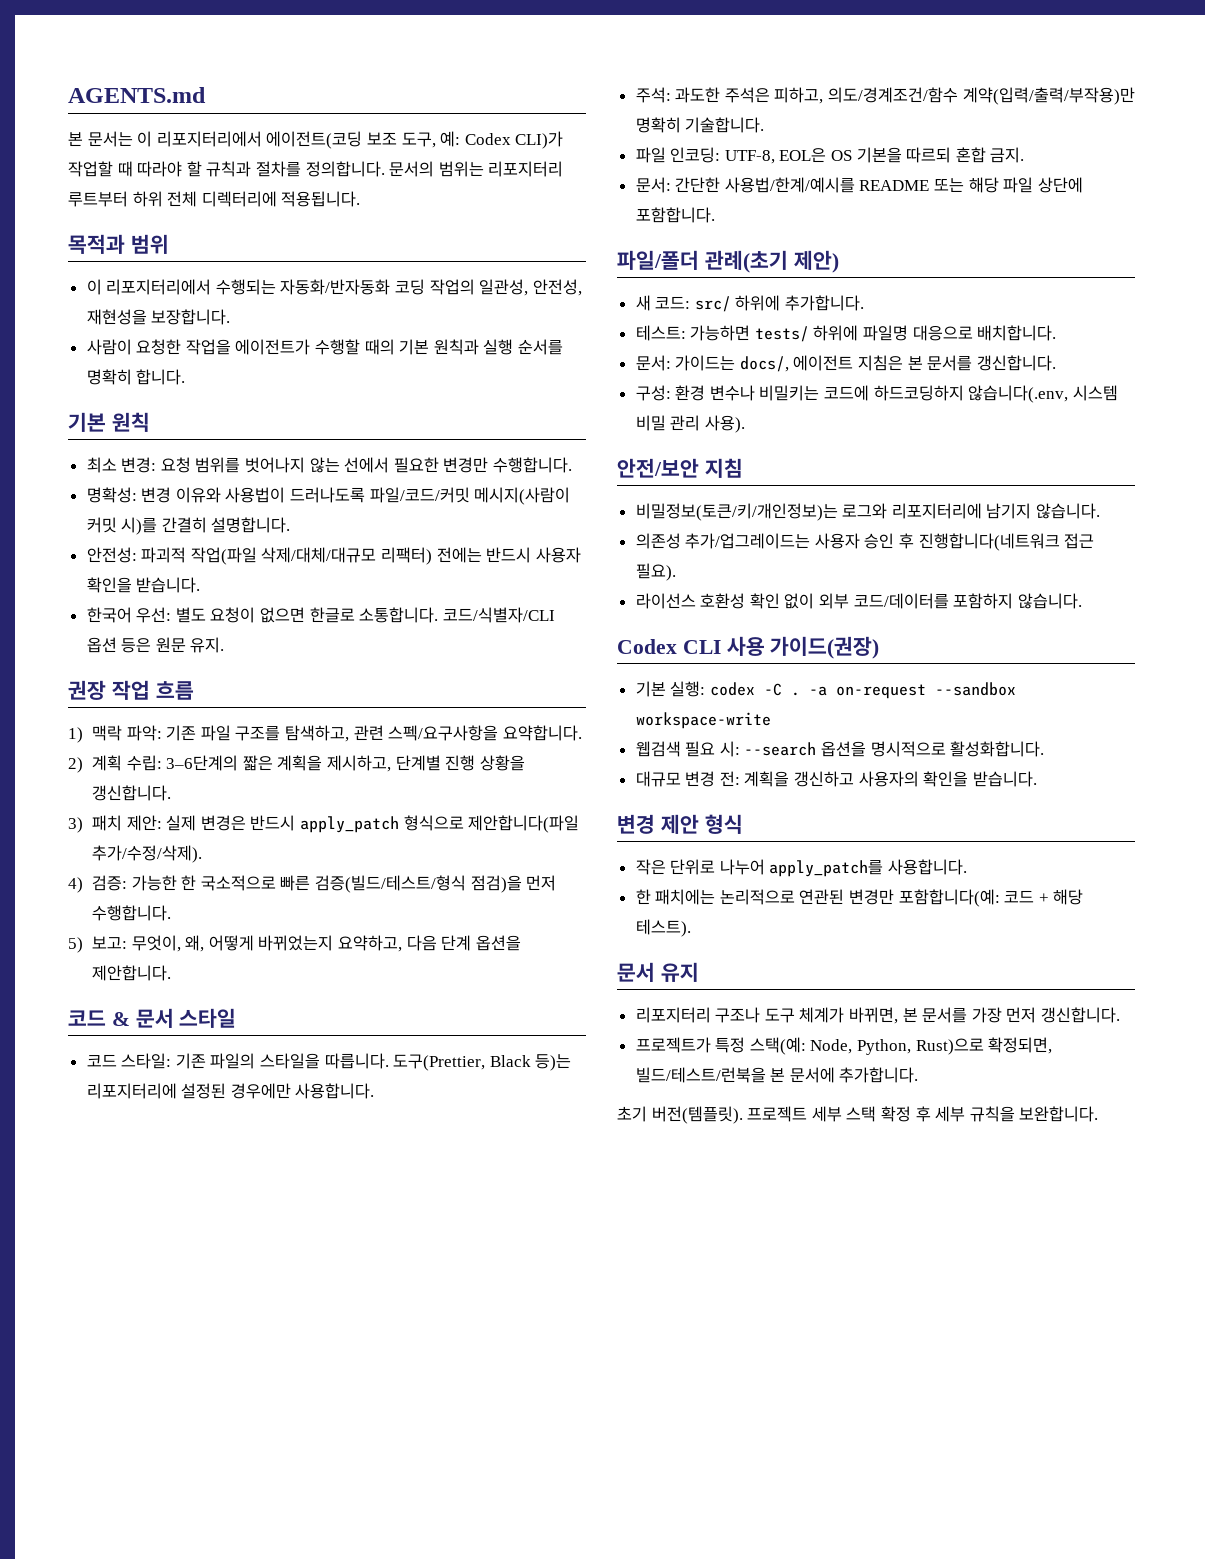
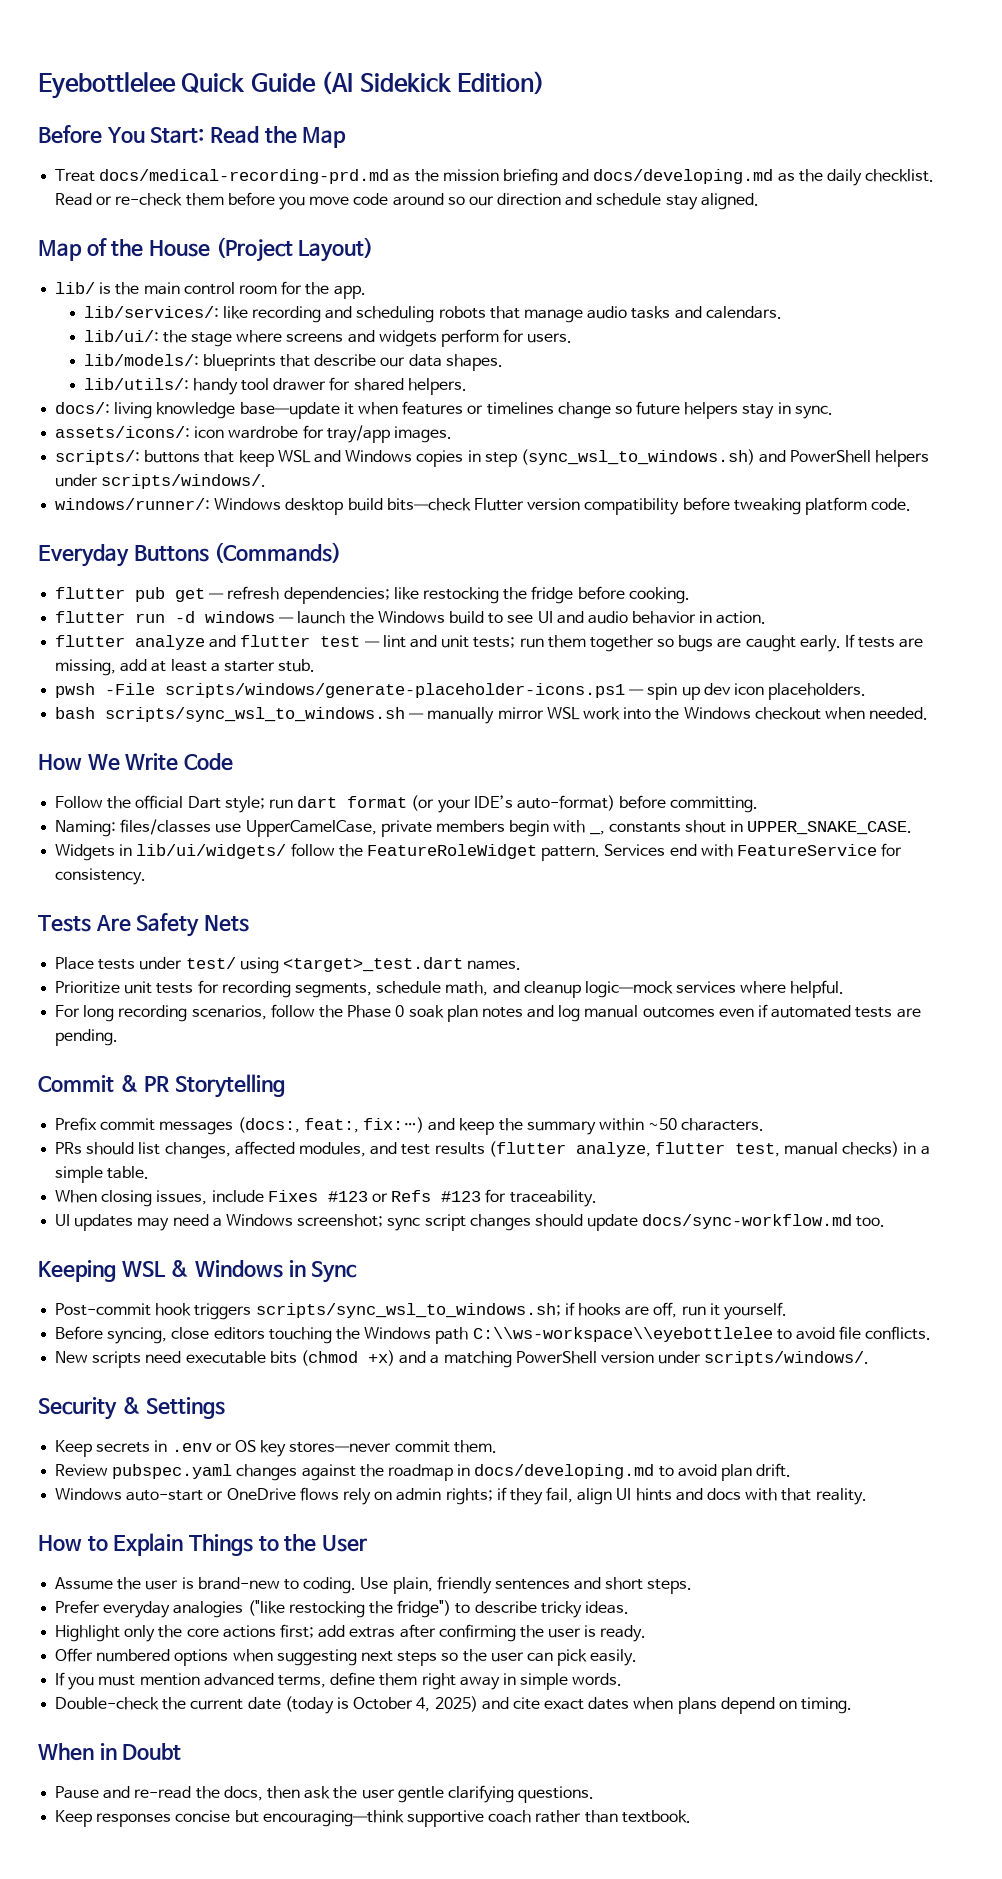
[68,87,206,103] [68,131,564,149] [68,161,564,177] [68,191,361,207] [68,234,169,254] [86,279,582,296] [86,309,231,325] [86,339,564,355] [86,369,186,385] [68,412,150,432] [86,457,573,473] [86,487,571,505] [86,517,291,535] [86,547,581,565] [86,577,201,593] [86,607,555,623] [86,637,225,653] [68,680,194,700] [68,725,582,743] [68,755,525,773] [92,785,172,801] [68,815,580,833] [92,845,203,863] [68,875,557,893] [92,905,172,921] [68,935,521,953] [92,965,172,981] [68,1008,237,1028] [86,1053,572,1071] [86,1083,375,1099] [635,87,1135,105] [635,117,765,133] [635,147,1025,164] [635,177,1083,193] [635,207,715,223] [617,250,839,273] [635,295,865,312] [635,325,1057,342] [635,355,1056,372] [635,385,1118,403] [635,415,745,433] [617,458,743,478] [635,503,1101,521] [635,533,1095,551] [635,563,676,581] [635,593,1082,609] [617,636,880,659] [635,681,1016,699] [635,712,771,729] [635,741,1045,757] [635,771,1037,787] [617,814,743,834] [635,859,968,877] [635,889,1084,907] [635,919,691,937] [617,962,699,982] [635,1007,1121,1024] [635,1037,1053,1055] [635,1067,919,1083] [617,1106,1099,1124] AGENTS.md // 본 문서는 이 리포지터리에서 에이전트(코딩 보조 도구, 예: Codex CLI)가 작업할 때 따라야 할 규칙과 절차를 정의합니다. 문서의 범위는 리포지터리 루트부터 하위 전체 디렉터리에 적용됩니다. // 목적과 범위 // 이 리포지터리에서 수행되는 자동화/반자동화 코딩 작업의 일관성, 안전성, 재현성을 보장합니다. // 사람이 요청한 작업을 에이전트가 수행할 때의 기본 원칙과 실행 순서를 명확히 합니다. // 기본 원칙 // 최소 변경: 요청 범위를 벗어나지 않는 선에서 필요한 변경만 수행합니다. // 명확성: 변경 이유와 사용법이 드러나도록 파일/코드/커밋 메시지(사람이 커밋 시)를 간결히 설명합니다. // 안전성: 파괴적 작업(파일 삭제/대체/대규모 리팩터) 전에는 반드시 사용자 확인을 받습니다. // 한국어 우선: 별도 요청이 없으면 한글로 소통합니다. 코드/식별자/CLI 옵션 등은 원문 유지. // 권장 작업 흐름 // 1) 맥락 파악: 기존 파일 구조를 탐색하고, 관련 스펙/요구사항을 요약합니다. // 2) 계획 수립: 3–6단계의 짧은 계획을 제시하고, 단계별 진행 상황을 갱신합니다. // 3) 패치 제안: 실제 변경은 반드시 apply_patch 형식으로 제안합니다(파일 추가/수정/삭제). // 4) 검증: 가능한 한 국소적으로 빠른 검증(빌드/테스트/형식 점검)을 먼저 수행합니다. // 5) 보고: 무엇이, 왜, 어떻게 바뀌었는지 요약하고, 다음 단계 옵션을 제안합니다. // 코드 & 문서 스타일 // 코드 스타일: 기존 파일의 스타일을 따릅니다. 도구(Prettier, Black 등)는 리포지터리에 설정된 경우에만 사용합니다. // 주석: 과도한 주석은 피하고, 의도/경계조건/함수 계약(입력/출력/부작용)만 명확히 기술합니다. // 파일 인코딩: UTF-8, EOL은 OS 기본을 따르되 혼합 금지. // 문서: 간단한 사용법/한계/예시를 README 또는 해당 파일 상단에 포함합니다. // 파일/폴더 관례(초기 제안) // 새 코드: src/ 하위에 추가합니다. // 테스트: 가능하면 tests/ 하위에 파일명 대응으로 배치합니다. // 문서: 가이드는 docs/, 에이전트 지침은 본 문서를 갱신합니다. // 구성: 환경 변수나 비밀키는 코드에 하드코딩하지 않습니다(.env, 시스템 비밀 관리 사용). // 안전/보안 지침 // 비밀정보(토큰/키/개인정보)는 로그와 리포지터리에 남기지 않습니다. // 의존성 추가/업그레이드는 사용자 승인 후 진행합니다(네트워크 접근 필요). // 라이선스 호환성 확인 없이 외부 코드/데이터를 포함하지 않습니다. // Codex CLI 사용 가이드(권장) // 기본 실행: codex -C . -a on-request --sandbox workspace-write // 웹검색 필요 시: --search 옵션을 명시적으로 활성화합니다. // 대규모 변경 전: 계획을 갱신하고 사용자의 확인을 받습니다. // 변경 제안 형식 // 작은 단위로 나누어 apply_patch를 사용합니다. // 한 패치에는 논리적으로 연관된 변경만 포함합니다(예: 코드 + 해당 테스트). // 문서 유지 // 리포지터리 구조나 도구 체계가 바뀌면, 본 문서를 가장 먼저 갱신합니다. // 프로젝트가 특정 스택(예: Node, Python, Rust)으로 확정되면, 빌드/테스트/런북을 본 문서에 추가합니다. // 초기 버전(템플릿). 프로젝트 세부 스택 확정 후 세부 규칙을 보완합니다. -> [38,71,546,99] [38,125,347,148] [55,168,935,186] [55,192,759,210] [38,237,374,262] [55,281,366,299] [83,306,782,323] [83,329,573,347] [83,354,503,371] [83,377,467,395] [55,401,833,419] [55,425,452,443] [55,449,930,467] [55,474,267,489] [55,497,912,515] [38,542,342,567] [55,586,690,604] [55,611,767,624] [55,634,924,652] [55,659,316,676] [55,683,867,700] [55,707,929,724] [38,753,233,771] [55,795,759,813] [55,819,913,837] [55,843,903,861] [55,868,147,885] [38,913,249,937] [55,957,522,974] [55,980,845,998] [55,1004,921,1022] [55,1029,119,1046] [38,1074,286,1098] [55,1117,765,1135] [55,1141,930,1159] [55,1166,150,1183] [55,1189,597,1207] [55,1214,886,1231] [38,1260,358,1283] [55,1302,787,1320] [55,1326,932,1344] [55,1350,870,1368] [38,1397,226,1420] [55,1440,497,1457] [55,1463,792,1481] [55,1487,867,1505] [38,1533,368,1556] [55,1576,693,1594] [55,1600,629,1618] [55,1624,647,1642] [55,1648,638,1666] [55,1672,623,1690] [55,1696,853,1714] [38,1743,182,1761] [55,1785,595,1803] [55,1810,691,1827] Eyebottlelee Quick Guide (AI Sidekick Edition) // Before You Start: Read the Map // Treat docs/medical-recording-prd.md as the mission briefing and docs/developing.md as the daily checklist. Read or re-check them before you move code around so our direction and schedule stay aligned. // Map of the House (Project Layout) // lib/ is the main control room for the app. // lib/services/: like recording and scheduling robots that manage audio tasks and calendars. // lib/ui/: the stage where screens and widgets perform for users. // lib/models/: blueprints that describe our data shapes. // lib/utils/: handy tool drawer for shared helpers. // docs/: living knowledge base—update it when features or timelines change so future helpers stay in sync. // assets/icons/: icon wardrobe for tray/app images. // scripts/: buttons that keep WSL and Windows copies in step (sync_wsl_to_windows.sh) and PowerShell helpers under scripts/windows/. // windows/runner/: Windows desktop build bits—check Flutter version compatibility before tweaking platform code. // Everyday Buttons (Commands) // flutter pub get — refresh dependencies; like restocking the fridge before cooking. // flutter run -d windows — launch the Windows build to see UI and audio behavior in action. // flutter analyze and flutter test — lint and unit tests; run them together so bugs are caught early. If tests are missing, add at least a starter stub. // pwsh -File scripts/windows/generate-placeholder-icons.ps1 — spin up dev icon placeholders. // bash scripts/sync_wsl_to_windows.sh — manually mirror WSL work into the Windows checkout when needed. // How We Write Code // Follow the official Dart style; run dart format (or your IDE’s auto-format) before committing. // Naming: files/classes use UpperCamelCase, private members begin with _, constants shout in UPPER_SNAKE_CASE. // Widgets in lib/ui/widgets/ follow the FeatureRoleWidget pattern. Services end with FeatureService for consistency. // Tests Are Safety Nets // Place tests under test/ using <target>_test.dart names. // Prioritize unit tests for recording segments, schedule math, and cleanup logic—mock services where helpful. // For long recording scenarios, follow the Phase 0 soak plan notes and log manual outcomes even if automated tests are pending. // Commit & PR Storytelling // Prefix commit messages (docs:, feat:, fix:…) and keep the summary within ~50 characters. // PRs should list changes, affected modules, and test results (flutter analyze, flutter test, manual checks) in a simple table. // When closing issues, include Fixes #123 or Refs #123 for traceability. // UI updates may need a Windows screenshot; sync script changes should update docs/sync-workflow.md too. // Keeping WSL & Windows in Sync // Post-commit hook triggers scripts/sync_wsl_to_windows.sh; if hooks are off, run it yourself. // Before syncing, close editors touching the Windows path C:\\ws-workspace\\eyebottlelee to avoid file conflicts. // New scripts need executable bits (chmod +x) and a matching PowerShell version under scripts/windows/. // Security & Settings // Keep secrets in .env or OS key stores—never commit them. // Review pubspec.yaml changes against the roadmap in docs/developing.md to avoid plan drift. // Windows auto-start or OneDrive flows rely on admin rights; if they fail, align UI hints and docs with that reality. // How to Explain Things to the User // Assume the user is brand-new to coding. Use plain, friendly sentences and short steps. // Prefer everyday analogies ("like restocking the fridge") to describe tricky ideas. // Highlight only the core actions first; add extras after confirming the user is ready. // Offer numbered options when suggesting next steps so the user can pick easily. // If you must mention advanced terms, define them right away in simple words. // Double-check the current date (today is October 4, 2025) and cite exact dates when plans depend on timing. // When in Doubt // Pause and re-read the docs, then ask the user gentle clarifying questions. // Keep responses concise but encouraging—think supportive coach rather than textbook.

